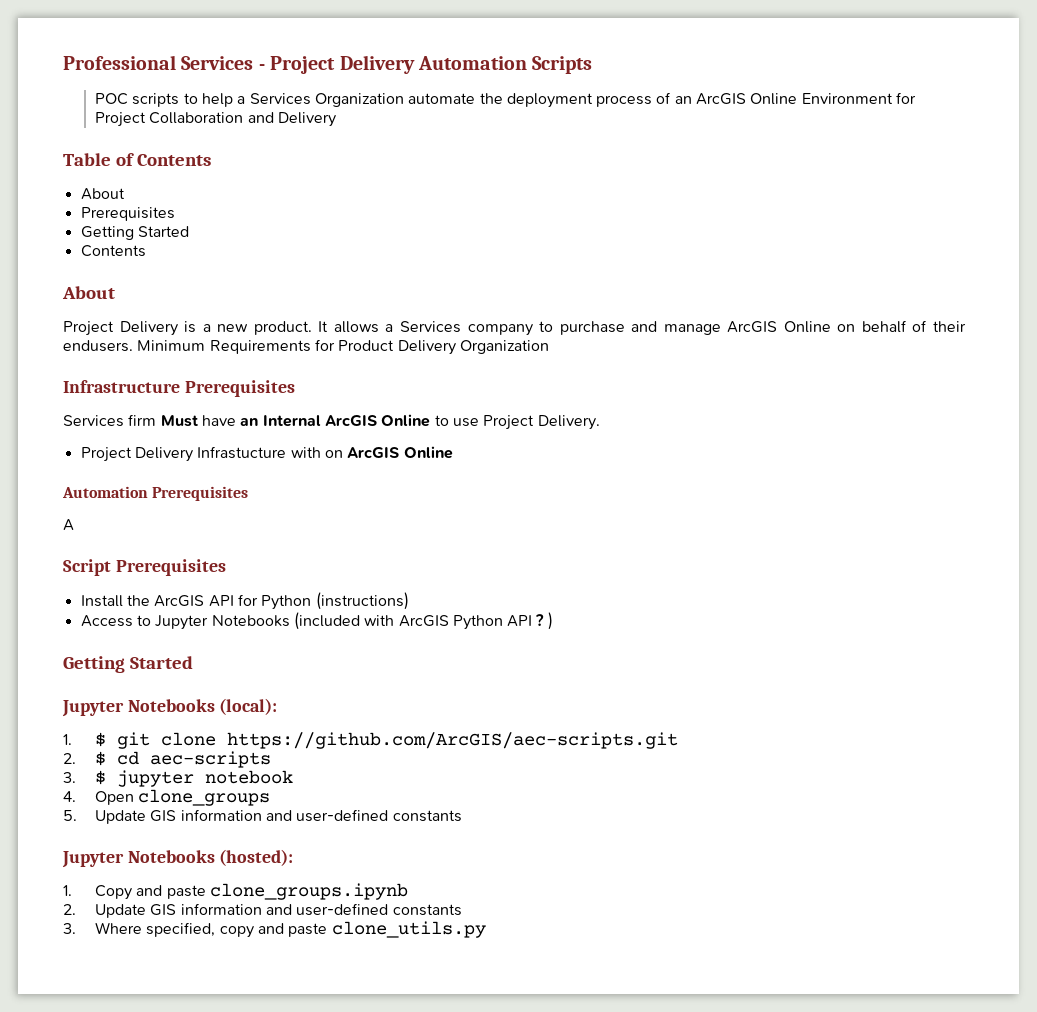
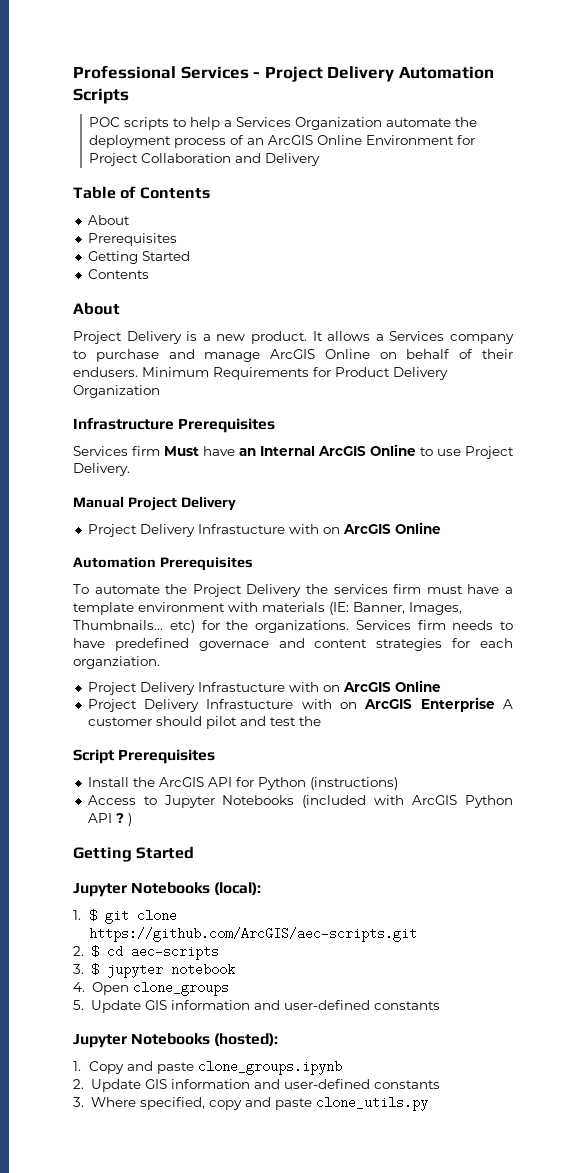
(600, 422) none -> [73,496,236,511] // Manual Project Delivery
[63,519,74,531] A -> [73,584,513,597] [73,602,462,615] [73,620,513,633] [73,638,513,651] [73,656,160,669] [87,680,441,695] [87,697,514,712] [87,716,321,729] To automate the Project Delivery the services firm must have a template environment with materials (IE: Banner, Images, Thumbnails... etc) for the organizations. Services firm needs to have predefined governace and content strategies for each organziation. // Project Delivery Infrastucture with on ArcGIS Online // Project Delivery Infrastucture with on ArcGIS Enterprise A customer should pilot and test the

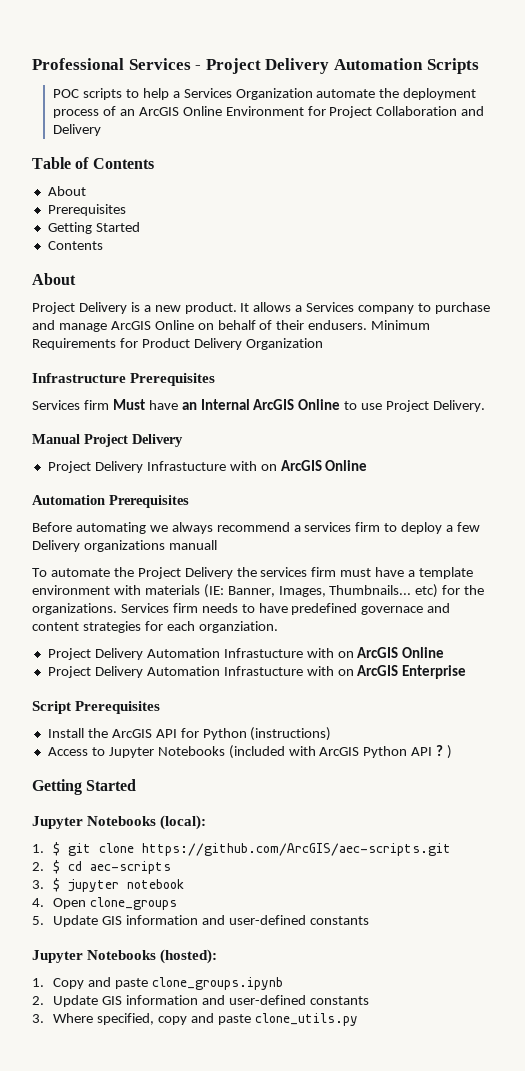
(253, 564) none -> [32,522,481,534] [32,540,217,552] // Before automating we always recommend a services firm to deploy a few Delivery organizations manuall
(195, 688) none -> [146,648,220,658] Automation
(200, 705) none -> [146,666,220,676] Automation
[503,699,514,709] [87,716,321,729] A customer should pilot and test the -> (467, 672) none

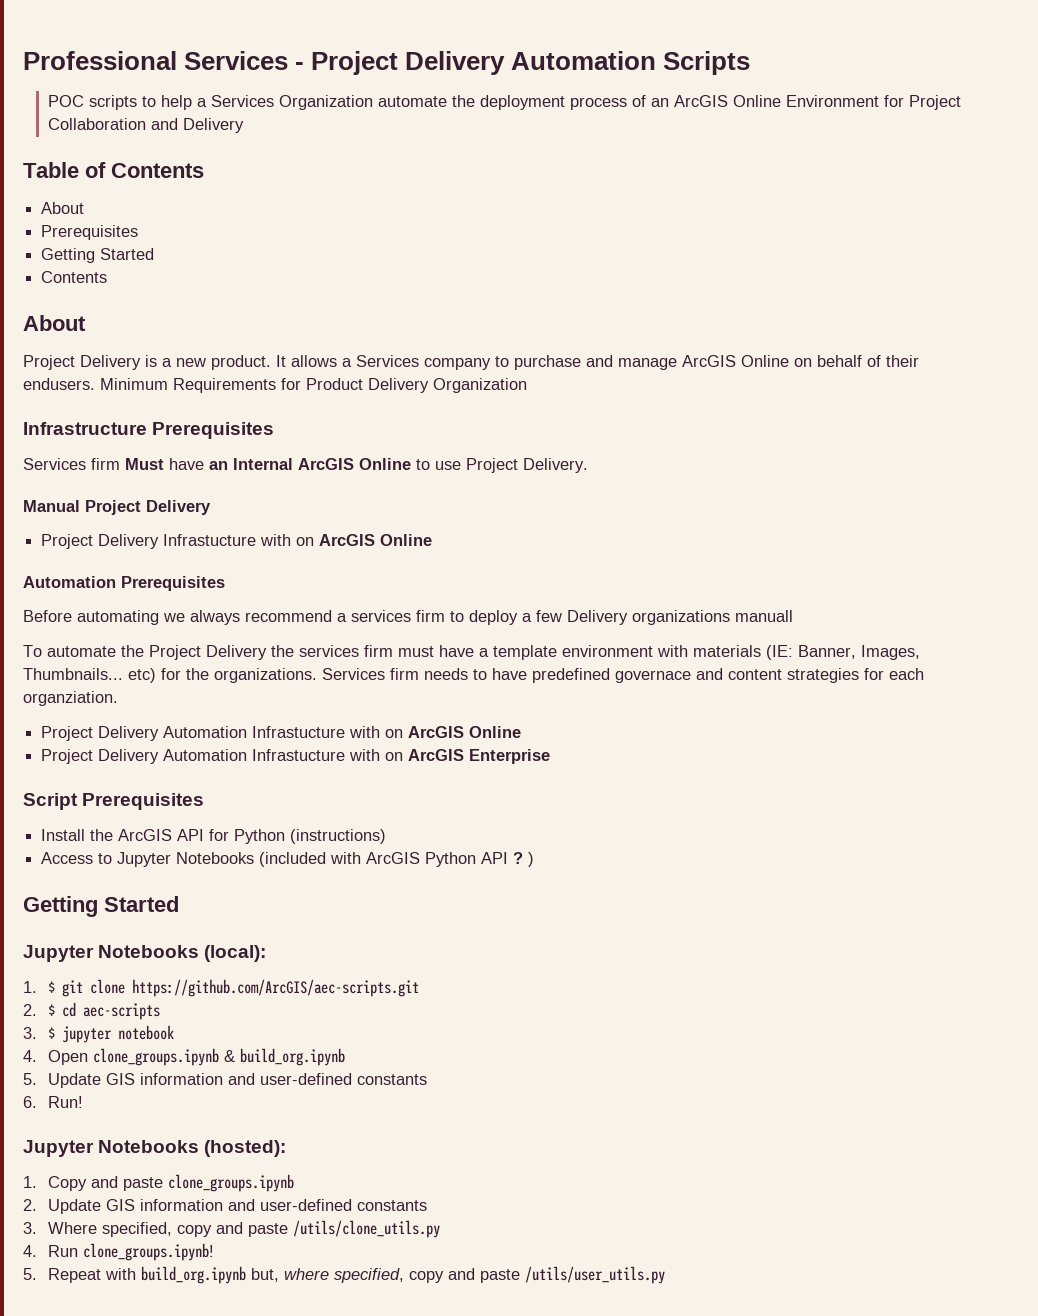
[89,897,177,910] clone_groups -> [92,1048,345,1066] clone_groups.ipynb & build_org.ipynb
(369, 920) none -> [23,1096,83,1108] // 6. Run!
[254,1013,358,1026] clone_utils.py -> [292,1220,440,1238] [23,1243,214,1261] [23,1266,665,1284] /utils/clone_utils.py // 4. Run clone_groups.ipynb! // 5. Repeat with build_org.ipynb but, where specified, copy and paste /utils/user_utils.py

